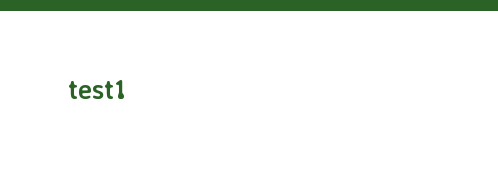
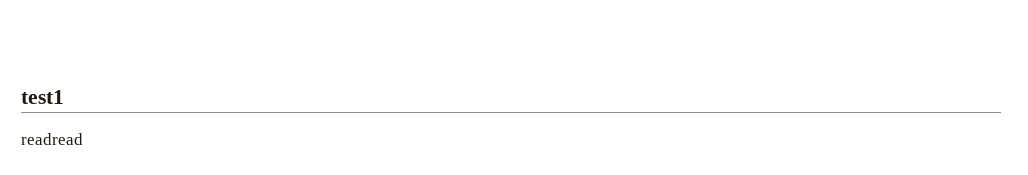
(127, 89) none -> [21,133,83,145] // readread

